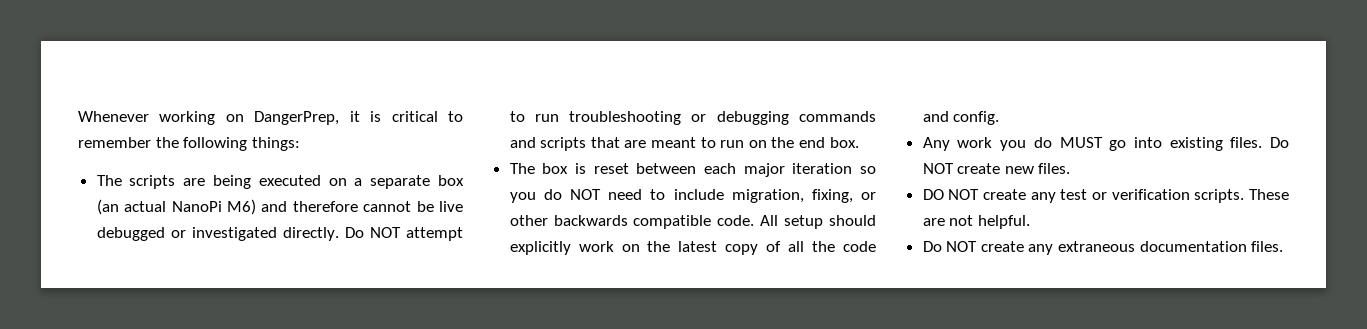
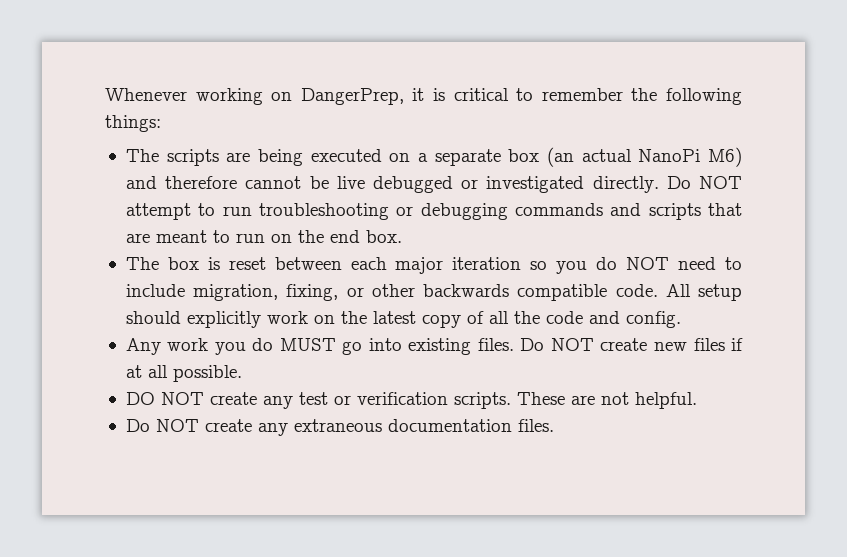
[1038,163,1071,174] files. -> [693,338,744,351] [125,365,242,382] files if at all possible.

